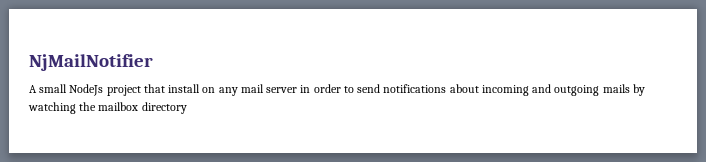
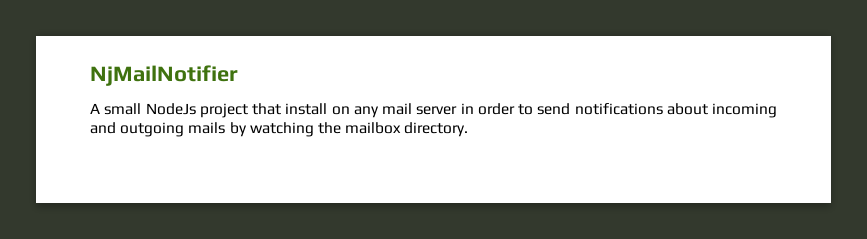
[141,102,187,114] directory -> [404,122,469,137] directory.

